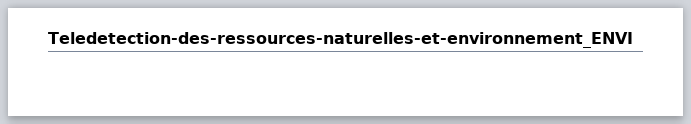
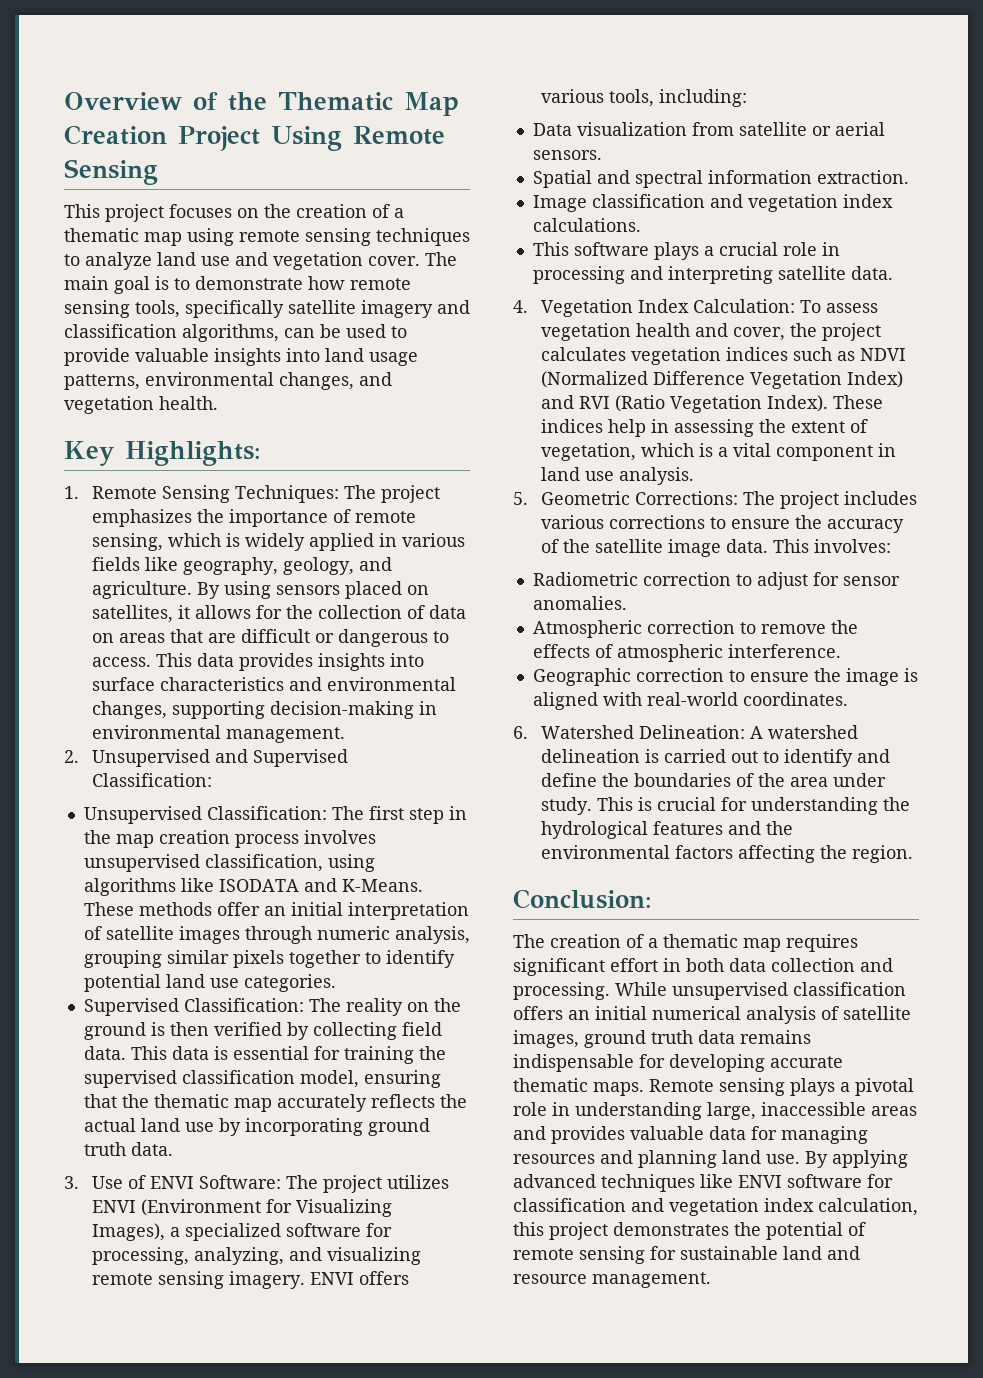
[48,32,633,48] Teledetection-des-ressources-naturelles-et-environnement_ENVI -> [64,92,459,116] [64,125,445,151] [64,159,158,185] [64,204,404,222] [64,228,470,246] [64,252,457,270] [64,276,411,294] [64,300,470,318] [64,324,407,342] [64,348,418,366] [64,372,392,390] [64,396,218,414] [64,441,261,466] [64,485,441,503] [92,509,417,527] [92,533,466,551] [92,557,393,575] [92,581,430,599] [92,605,467,623] [92,629,450,647] [92,653,425,671] [92,677,457,691] [92,701,438,719] [92,725,346,743] [64,749,349,767] [92,773,213,787] [83,806,467,824] [83,830,376,848] [83,854,375,872] [83,878,423,896] [83,902,469,920] [83,926,470,944] [83,950,455,968] [83,974,336,992] [83,998,461,1016] [83,1022,442,1040] [83,1046,446,1064] [83,1070,441,1088] [83,1094,467,1112] [83,1118,430,1136] [83,1142,173,1156] [64,1175,450,1193] [92,1199,393,1217] [92,1223,393,1241] [92,1247,422,1265] [92,1271,410,1289] [541,89,748,107] [532,122,885,136] [532,150,602,160] [532,170,909,188] [532,194,893,212] [532,218,641,232] [532,242,840,260] [532,266,893,284] [513,299,879,317] [541,323,882,341] [541,347,907,365] [541,371,904,389] [541,395,884,413] [541,419,869,437] [541,443,897,461] [541,467,695,485] [513,491,918,509] [541,515,905,533] [541,539,892,557] [532,572,900,590] [532,596,627,610] [532,620,858,638] [532,644,841,662] [532,668,918,686] [532,692,848,710] [513,725,859,739] [541,749,891,767] [541,773,887,787] [541,797,911,815] [541,821,794,839] [541,845,914,863] [513,889,652,909] [513,934,858,952] [513,958,893,976] [513,982,906,1000] [513,1006,911,1024] [513,1030,811,1048] [513,1054,843,1072] [513,1078,914,1096] [513,1102,917,1120] [513,1126,868,1144] [513,1150,908,1168] [513,1174,893,1192] [513,1198,918,1216] [513,1222,866,1240] [513,1246,860,1264] [513,1272,711,1288] Overview of the Thematic Map Creation Project Using Remote Sensing // This project focuses on the creation of a thematic map using remote sensing techniques to analyze land use and vegetation cover. The main goal is to demonstrate how remote sensing tools, specifically satellite imagery and classification algorithms, can be used to provide valuable insights into land usage patterns, environmental changes, and vegetation health. // Key Highlights: // 1. Remote Sensing Techniques: The project emphasizes the importance of remote sensing, which is widely applied in various fields like geography, geology, and agriculture. By using sensors placed on satellites, it allows for the collection of data on areas that are difficult or dangerous to access. This data provides insights into surface characteristics and environmental changes, supporting decision-making in environmental management. // 2. Unsupervised and Supervised Classification: // Unsupervised Classification: The first step in the map creation process involves unsupervised classification, using algorithms like ISODATA and K-Means. These methods offer an initial interpretation of satellite images through numeric analysis, grouping similar pixels together to identify potential land use categories. // Supervised Classification: The reality on the ground is then verified by collecting field data. This data is essential for training the supervised classification model, ensuring that the thematic map accurately reflects the actual land use by incorporating ground truth data. // 3. Use of ENVI Software: The project utilizes ENVI (Environment for Visualizing Images), a specialized software for processing, analyzing, and visualizing remote sensing imagery. ENVI offers various tools, including: // Data visualization from satellite or aerial sensors. // Spatial and spectral information extraction. // Image classification and vegetation index calculations. // This software plays a crucial role in processing and interpreting satellite data. // 4. Vegetation Index Calculation: To assess vegetation health and cover, the project calculates vegetation indices such as NDVI (Normalized Difference Vegetation Index) and RVI (Ratio Vegetation Index). These indices help in assessing the extent of vegetation, which is a vital component in land use analysis. // 5. Geometric Corrections: The project includes various corrections to ensure the accuracy of the satellite image data. This involves: // Radiometric correction to adjust for sensor anomalies. // Atmospheric correction to remove the effects of atmospheric interference. // Geographic correction to ensure the image is aligned with real-world coordinates. // 6. Watershed Delineation: A watershed delineation is carried out to identify and define the boundaries of the area under study. This is crucial for understanding the hydrological features and the environmental factors affecting the region. // Conclusion: // The creation of a thematic map requires significant effort in both data collection and processing. While unsupervised classification offers an initial numerical analysis of satellite images, ground truth data remains indispensable for developing accurate thematic maps. Remote sensing plays a pivotal role in understanding large, inaccessible areas and provides valuable data for managing resources and planning land use. By applying advanced techniques like ENVI software for classification and vegetation index calculation, this project demonstrates the potential of remote sensing for sustainable land and resource management.

